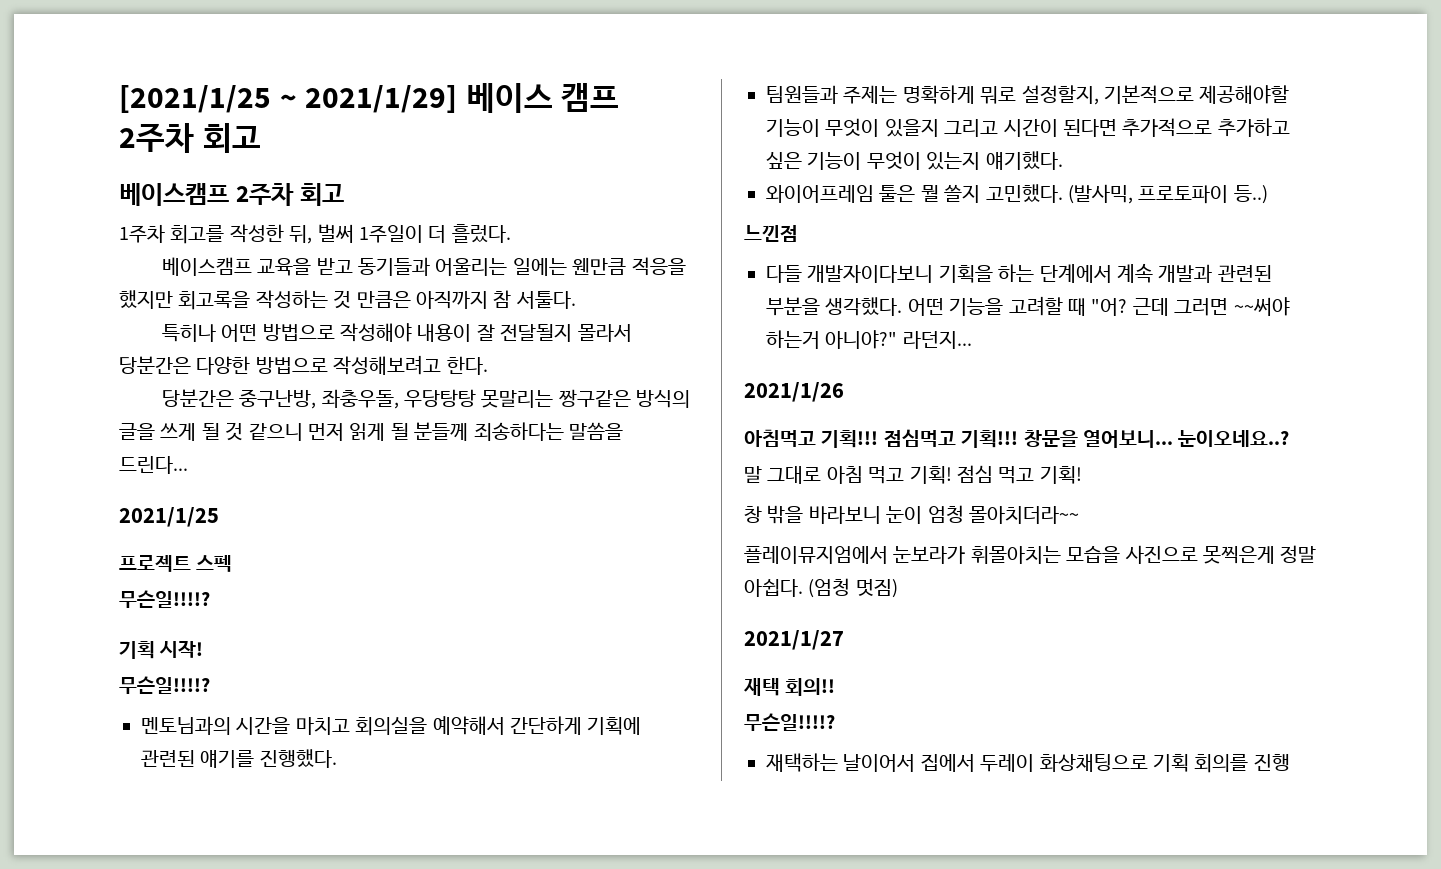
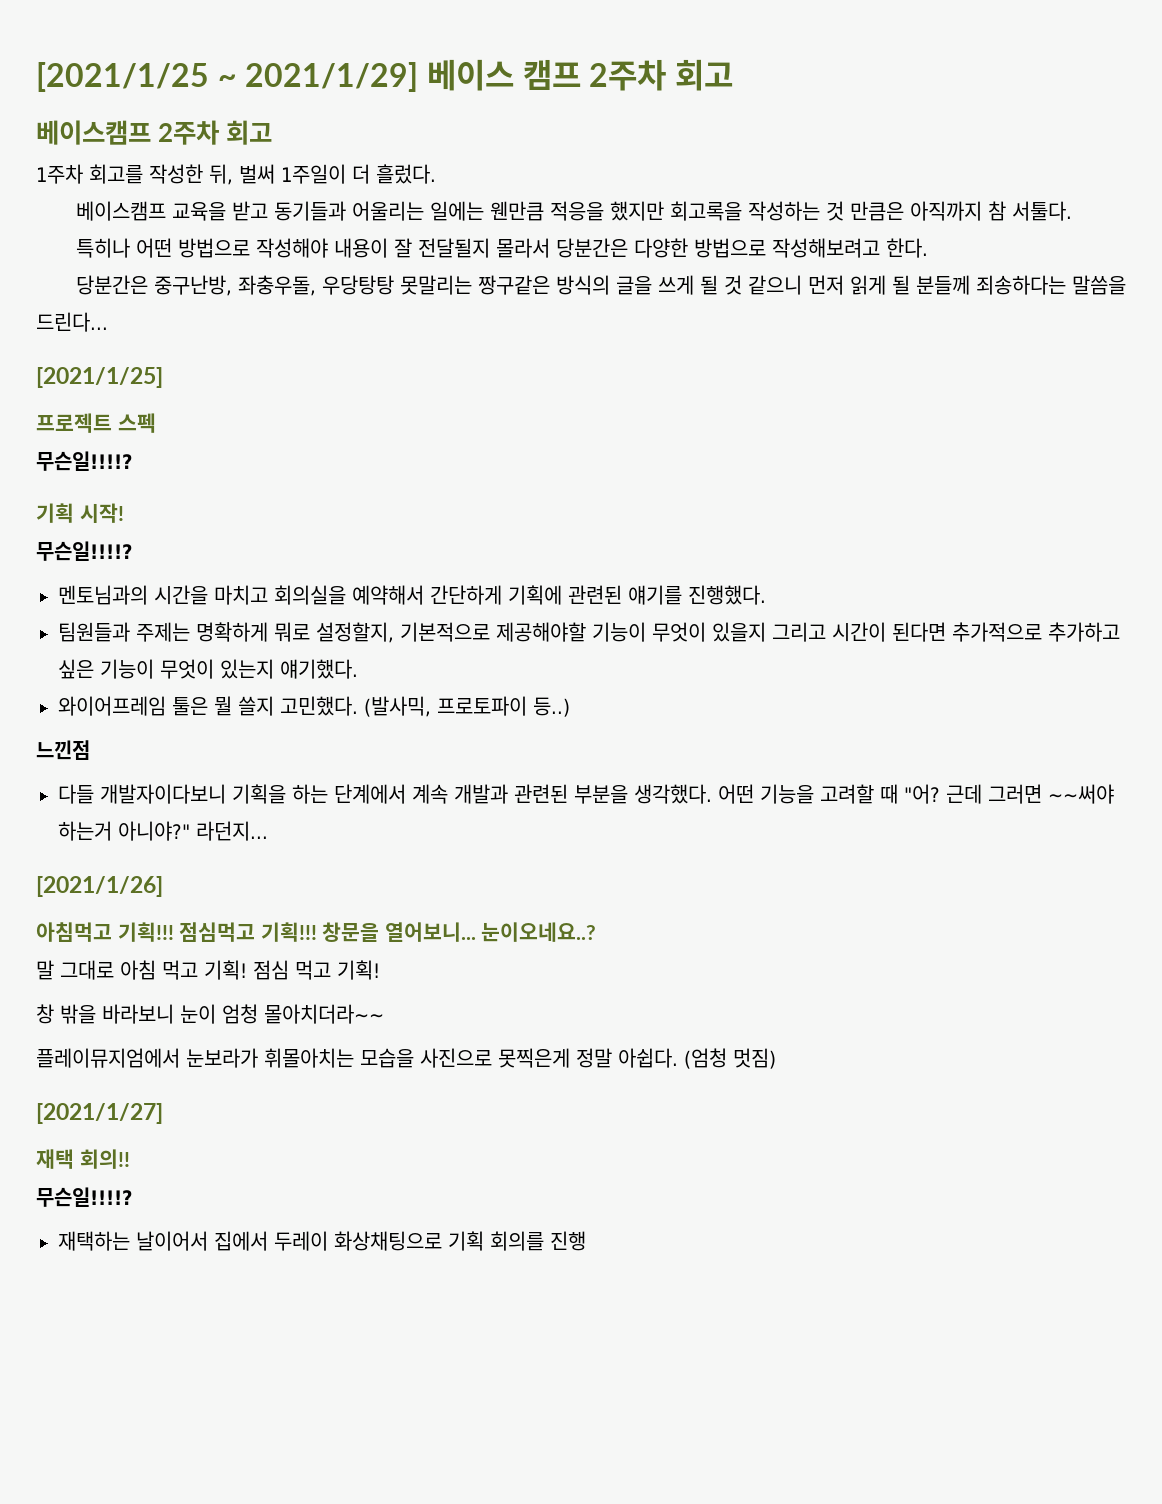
[119,507,219,527] 2021/1/25 -> [36,367,163,388] [2021/1/25]
[744,382,844,402] 2021/1/26 -> [36,876,163,897] [2021/1/26]
[744,630,844,650] 2021/1/27 -> [36,1103,163,1124] [2021/1/27]

